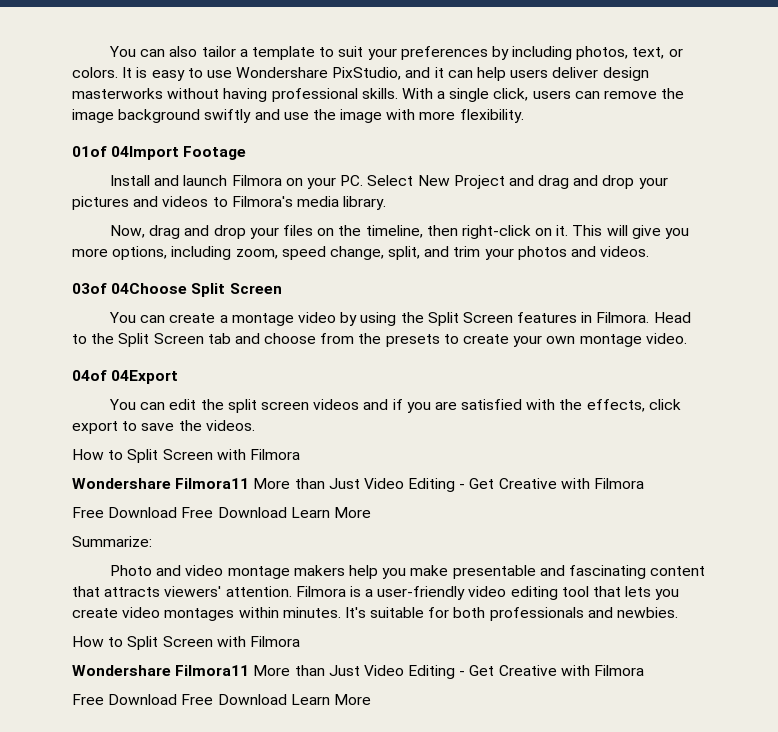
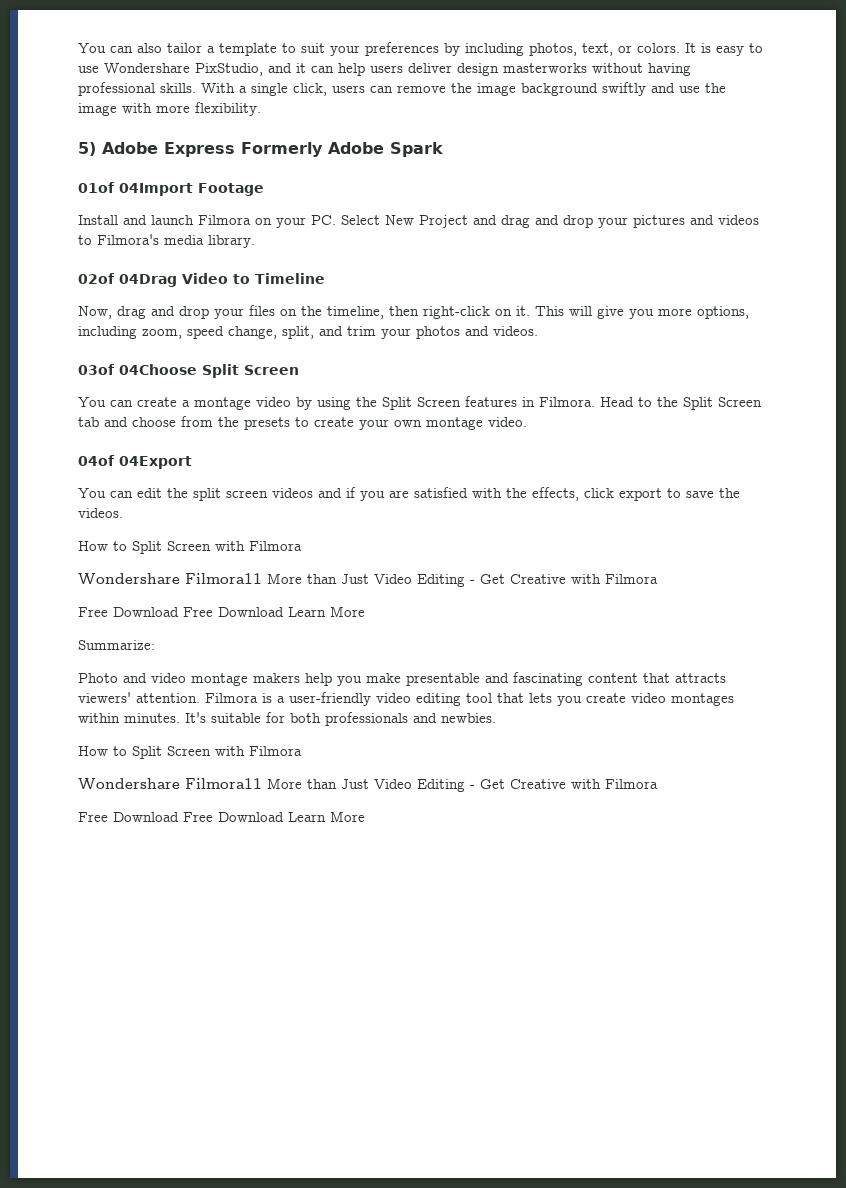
(524, 116) none -> [78,142,443,157] // 5) Adobe Express Formerly Adobe Spark
(387, 203) none -> [78,273,325,287] // 02of 04Drag Video to Timeline

